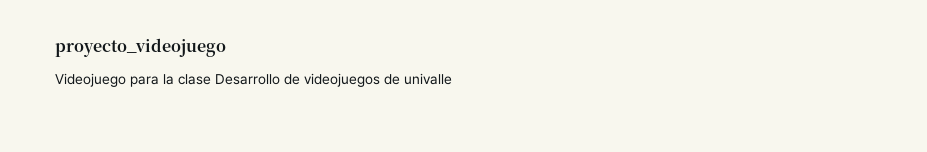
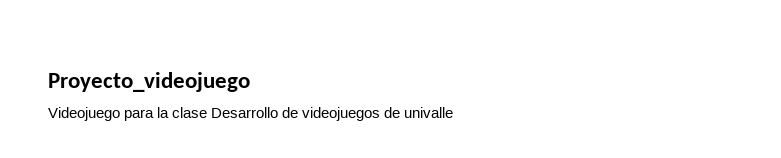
[55,38,226,57] proyecto_videojuego -> [48,72,250,92] Proyecto_videojuego

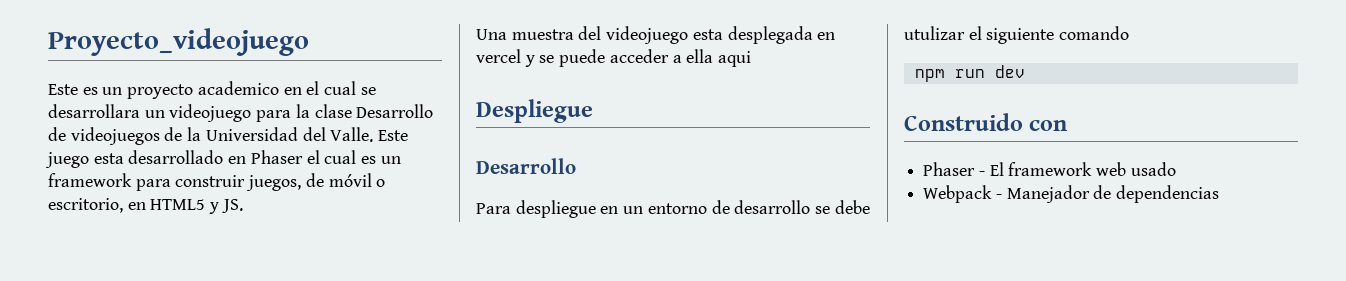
[48,107,120,121] Videojuego -> [48,81,376,99] [48,104,252,122] Este es un proyecto academico en el cual se desarrollara un videojuego
[404,107,454,118] univalle -> [187,127,409,142] [45,150,401,168] [48,173,386,191] [48,198,243,214] [476,26,836,44] [476,49,752,67] [476,99,593,123] [476,158,576,174] [476,200,870,218] [904,26,1130,44] [914,65,1025,82] [904,113,1068,131] [923,162,1176,176] [923,185,1220,203] la Universidad del Valle. Este juego esta desarrollado en Phaser el cual es un framework para construir juegos, de móvil o escritorio, en HTML5 y JS. // Una muestra del videojuego esta desplegada en vercel y se puede acceder a ella aqui // Despliegue // Desarrollo // Para despliegue en un entorno de desarrollo se debe utulizar el siguiente comando // npm run dev // Construido con // Phaser - El framework web usado // Webpack - Manejador de dependencias

